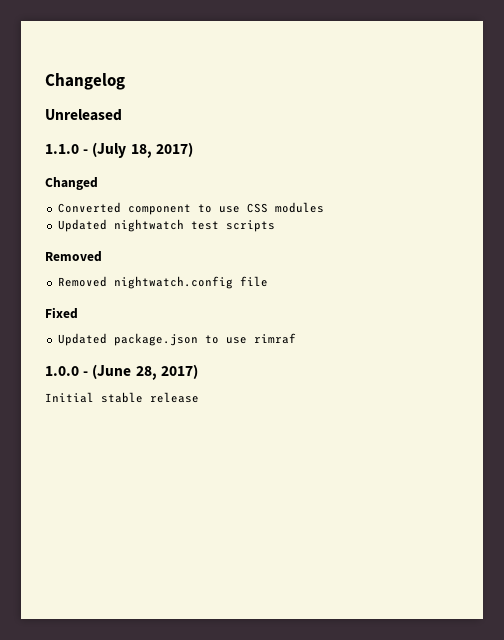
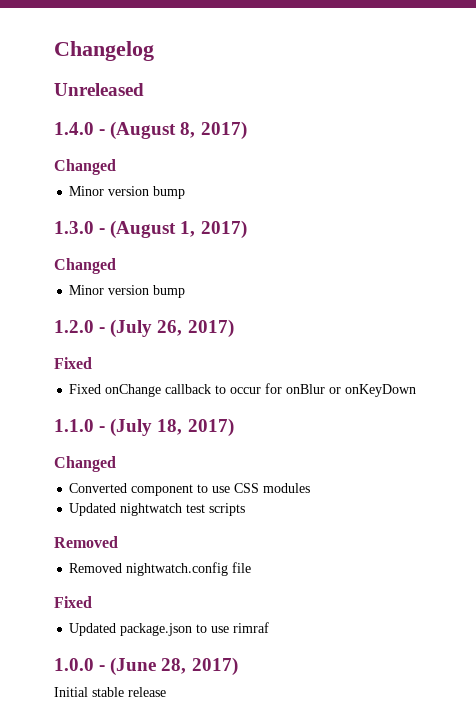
(122, 115) none -> [54,121,247,140] [54,159,116,175] [69,186,186,199] [54,220,247,239] [54,258,116,274] [69,285,186,298] [54,319,234,338] [54,357,92,369] [69,383,417,397] // 1.4.0 - (August 8, 2017) // Changed // Minor version bump // 1.3.0 - (August 1, 2017) // Changed // Minor version bump // 1.2.0 - (July 26, 2017) // Fixed // Fixed onChange callback to occur for onBlur or onKeyDown

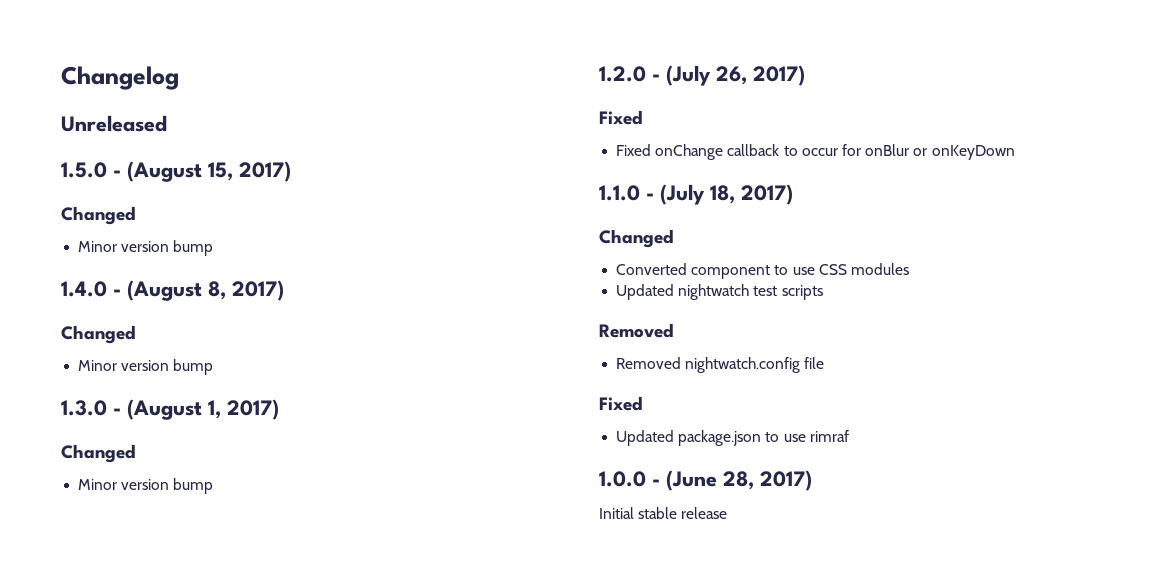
(144, 89) none -> [61,161,291,182] [61,206,136,225] [78,240,214,256] // 1.5.0 - (August 15, 2017) // Changed // Minor version bump

